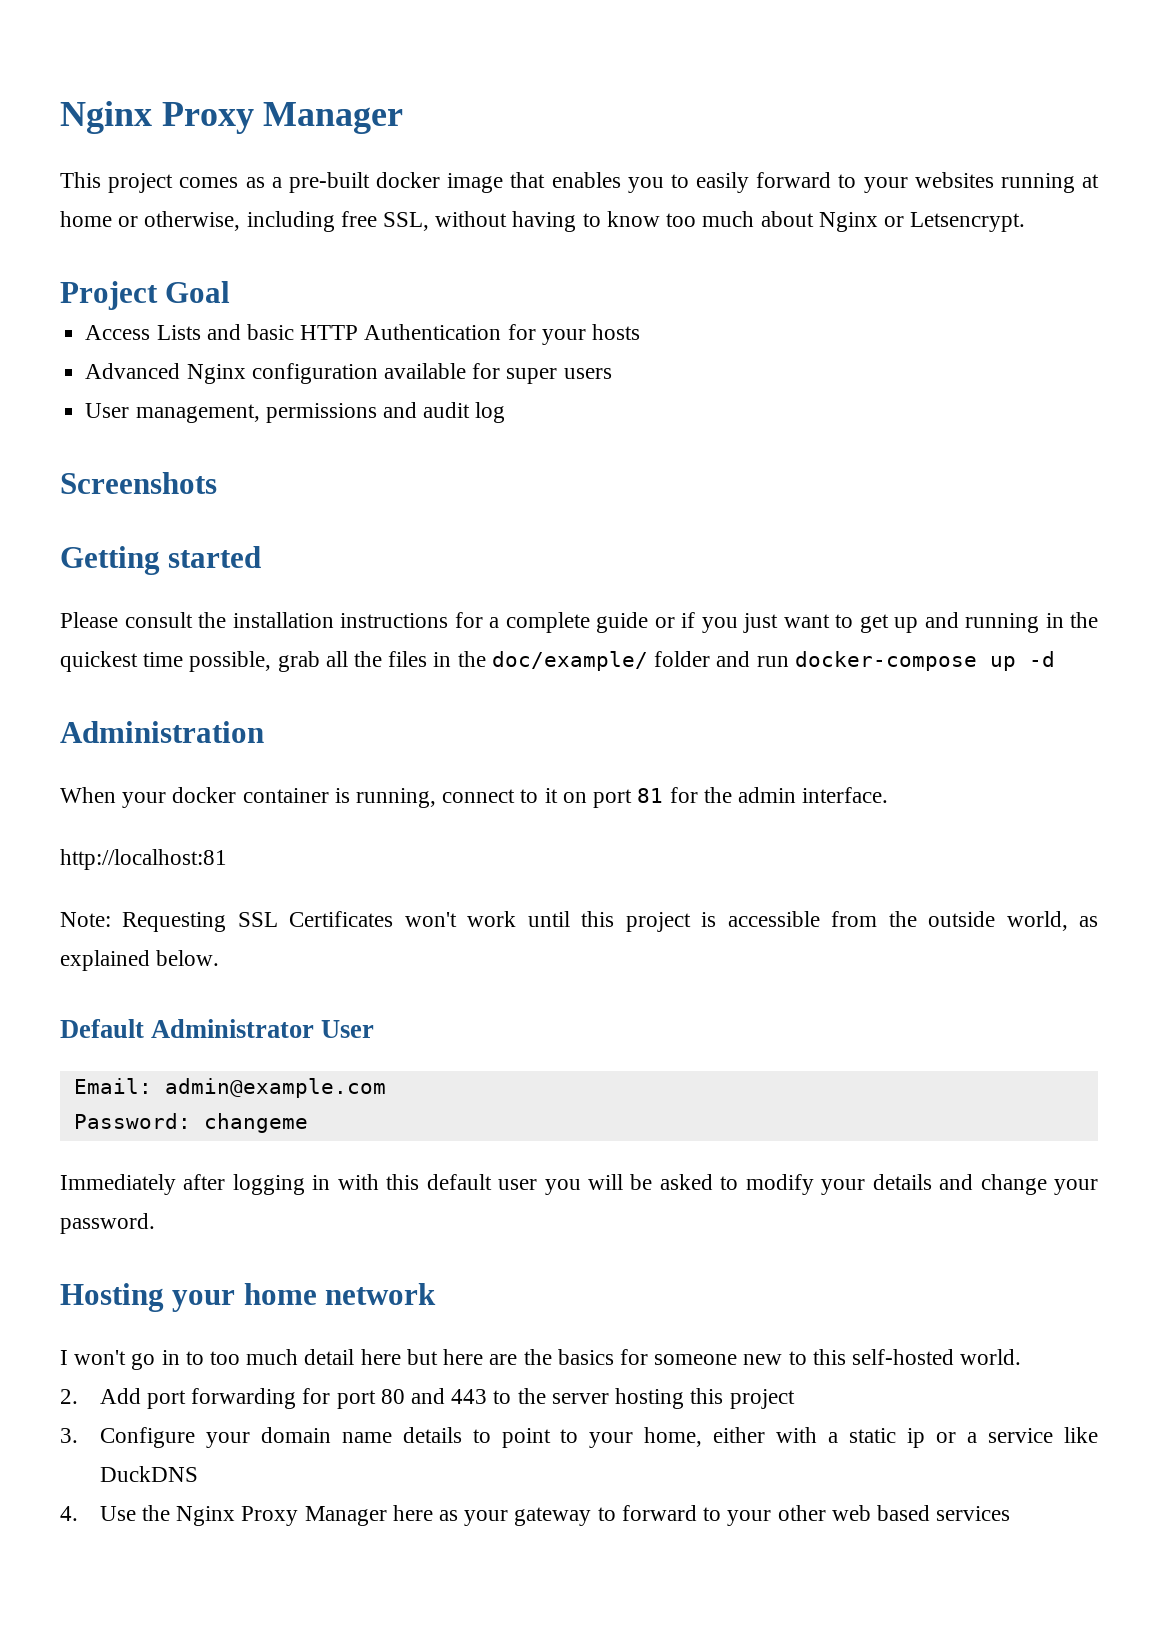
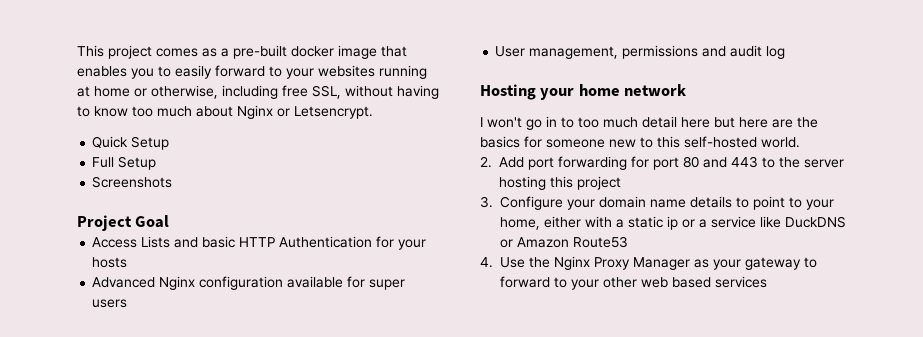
[60,101,404,134] Nginx Proxy Manager // -> (77, 51) none
(1026, 222) none -> [92,136,170,150] [92,156,157,170] [92,176,173,188] // Quick Setup // Full Setup // Screenshots
[60,472,217,494] [60,546,262,575] [60,612,1098,633] [60,651,1055,672] [60,721,264,743] [60,787,889,808] [60,849,227,870] [60,911,1098,932] [60,950,220,971] [60,1019,375,1038] [73,1078,386,1098] [73,1113,308,1133] [60,1174,1099,1195] [60,1213,155,1234] // Screenshots // Getting started // Please consult the installation instructions for a complete guide or if you just want to get up and running in the quickest time possible, grab all the files in the doc/example/ folder and run docker-compose up -d // Administration // When your docker container is running, connect to it on port 81 for the admin interface. // http://localhost:81 // Note: Requesting SSL Certificates won't work until this project is accessible from the outside world, as explained below. // Default Administrator User // Email: admin@example.com // Password: changeme // Immediately after logging in with this default user you will be asked to modify your details and change your password. -> (786, 52) none
(198, 1474) none -> [500,236,628,248] or Amazon Route53
[392,1505,433,1521] here -> (690, 263) none

